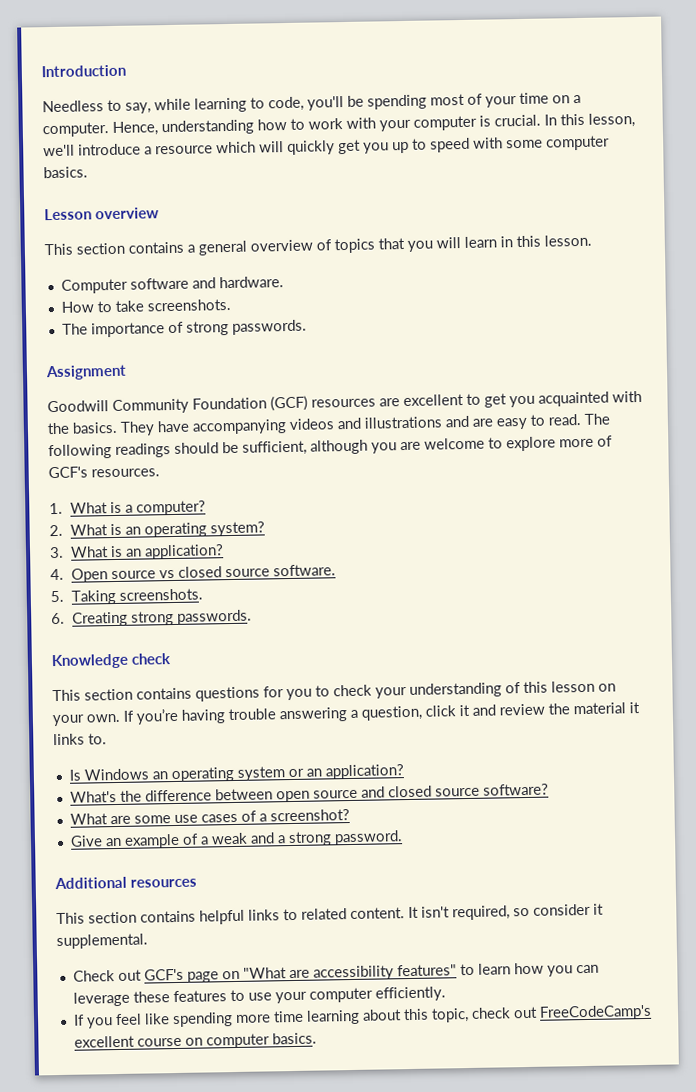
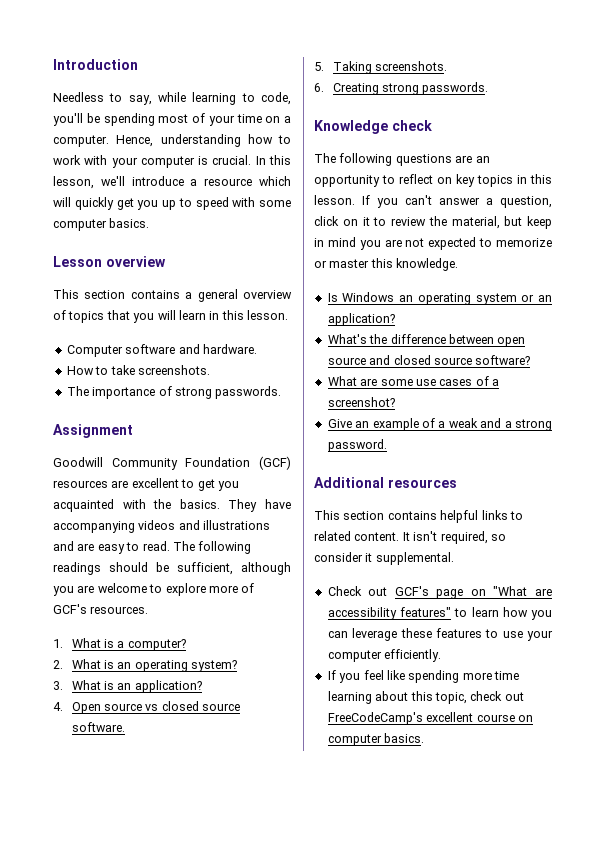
[52,680,616,702] [52,702,640,727] [53,733,107,746] This section contains questions for you to check your understanding of this lesson on your own. If you’re having trouble answering a question, click it and review the material it links to. -> [314,153,490,166] [314,174,552,187] [314,195,552,208] [314,216,552,229] [314,237,552,250] [314,258,459,271] The following questions are an opportunity to reflect on key topics in this lesson. If you can't answer a question, click on it to review the material, but keep in mind you are not expected to memorize or master this knowledge.

